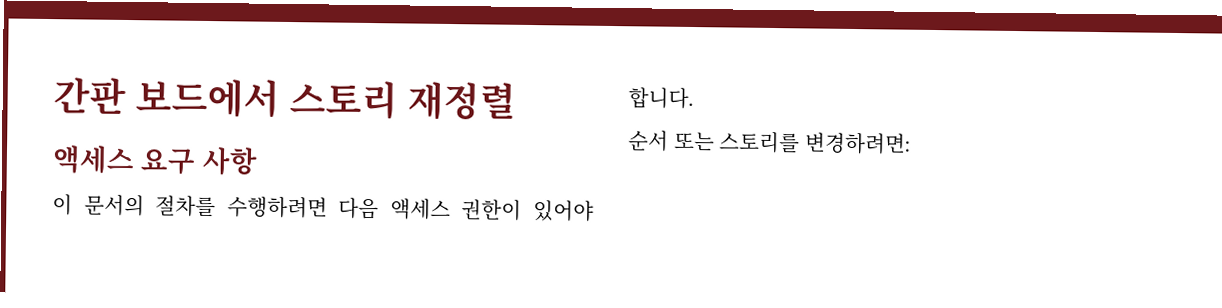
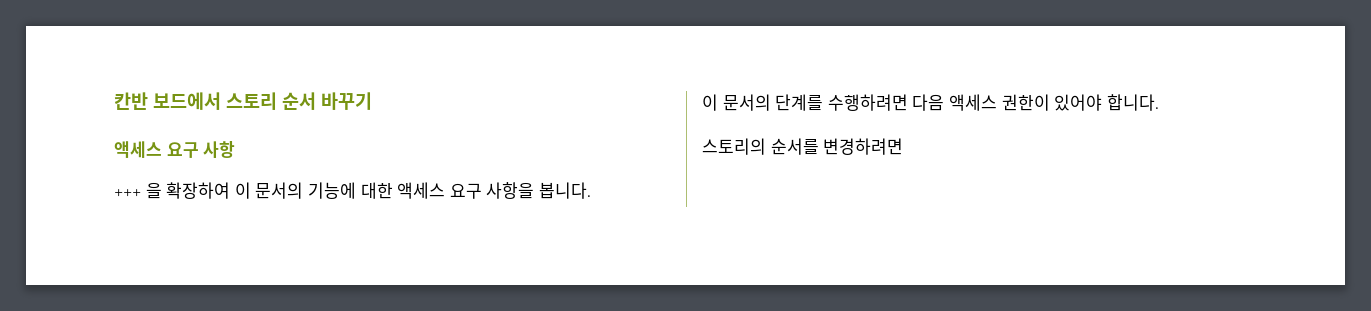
[53,77,126,115] 간판 -> [114,92,148,110] 칸반
[406,81,516,121] 재정렬 -> [282,92,372,110] 순서 바꾸기
[52,194,217,218] 이 문서의 절차를 -> [114,182,591,199] [702,94,824,111] +++ 을 확장하여 이 문서의 기능에 대한 액세스 요구 사항을 봅니다. // 이 문서의 단계를
[628,130,911,155] 순서 또는 스토리를 변경하려면: -> [702,138,904,155] 스토리의 순서를 변경하려면

